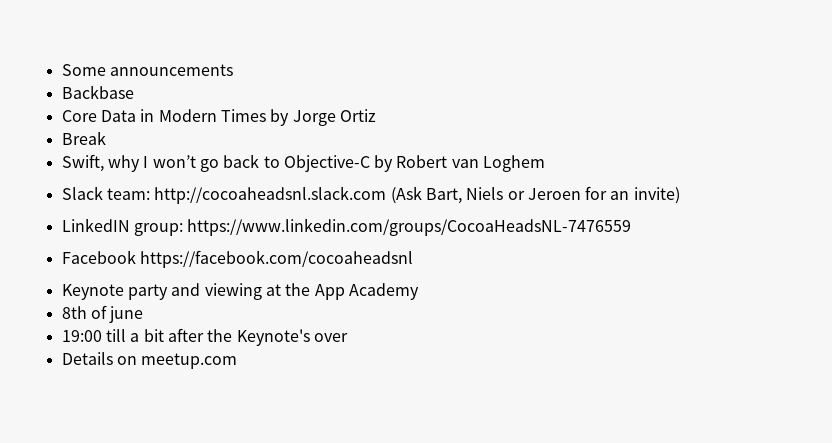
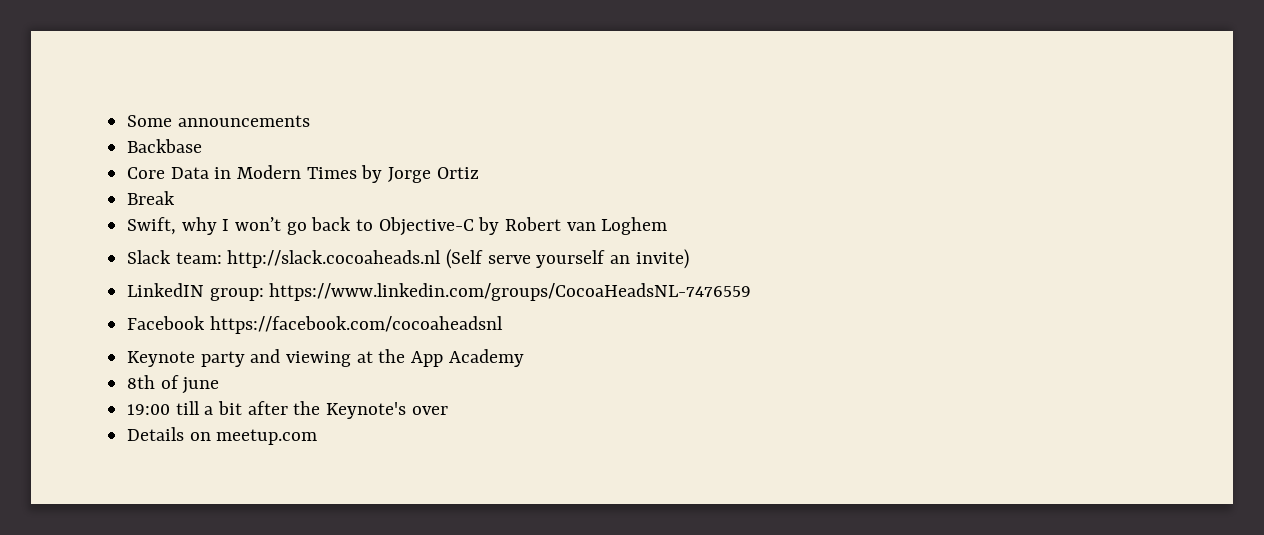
[154,186,608,204] http://cocoaheadsnl.slack.com (Ask Bart, Niels or Jeroen for -> [227,249,606,269] http://slack.cocoaheads.nl (Self serve yourself

